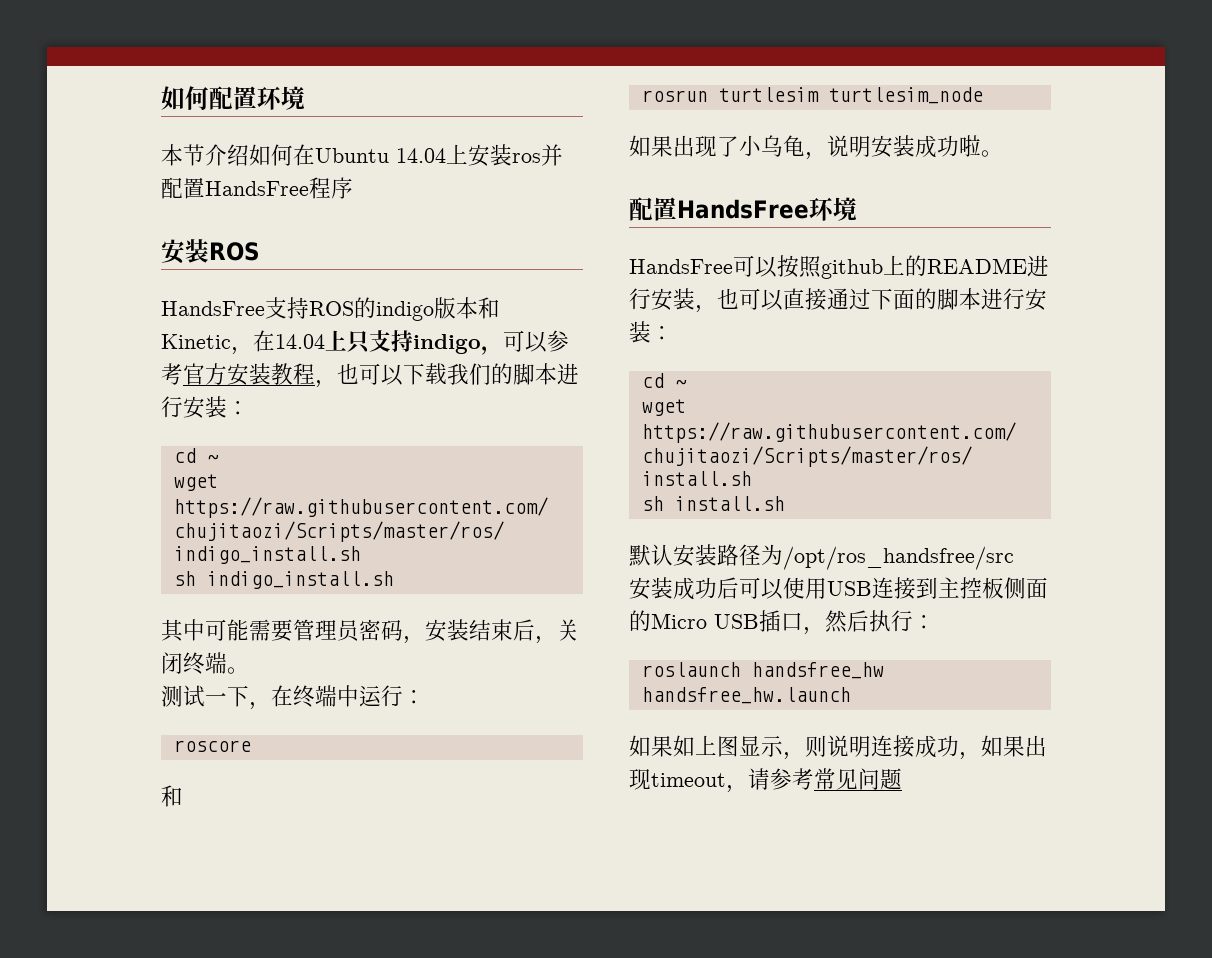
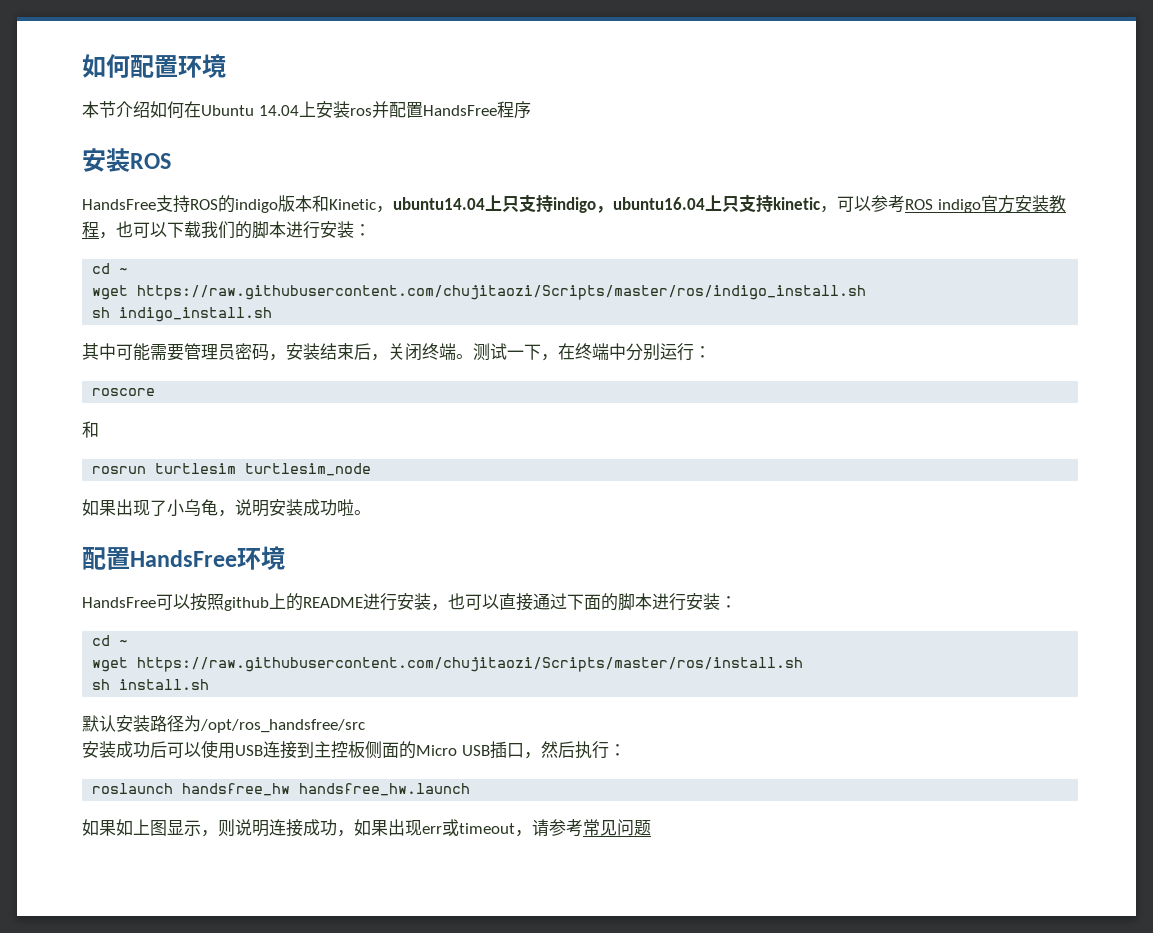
[253,330,325,352] 在14.04 -> [393,197,485,210] ubuntu14.04
[503,330,569,353] [161,363,183,385] 可以参考 -> [613,194,981,213] ubuntu16.04上只支持kinetic，可以参考ROS indigo
(249, 670) // -> (473, 356) none
(359, 696) none -> [626,343,660,361] 分别
(651, 779) none -> [422,819,459,836] err或

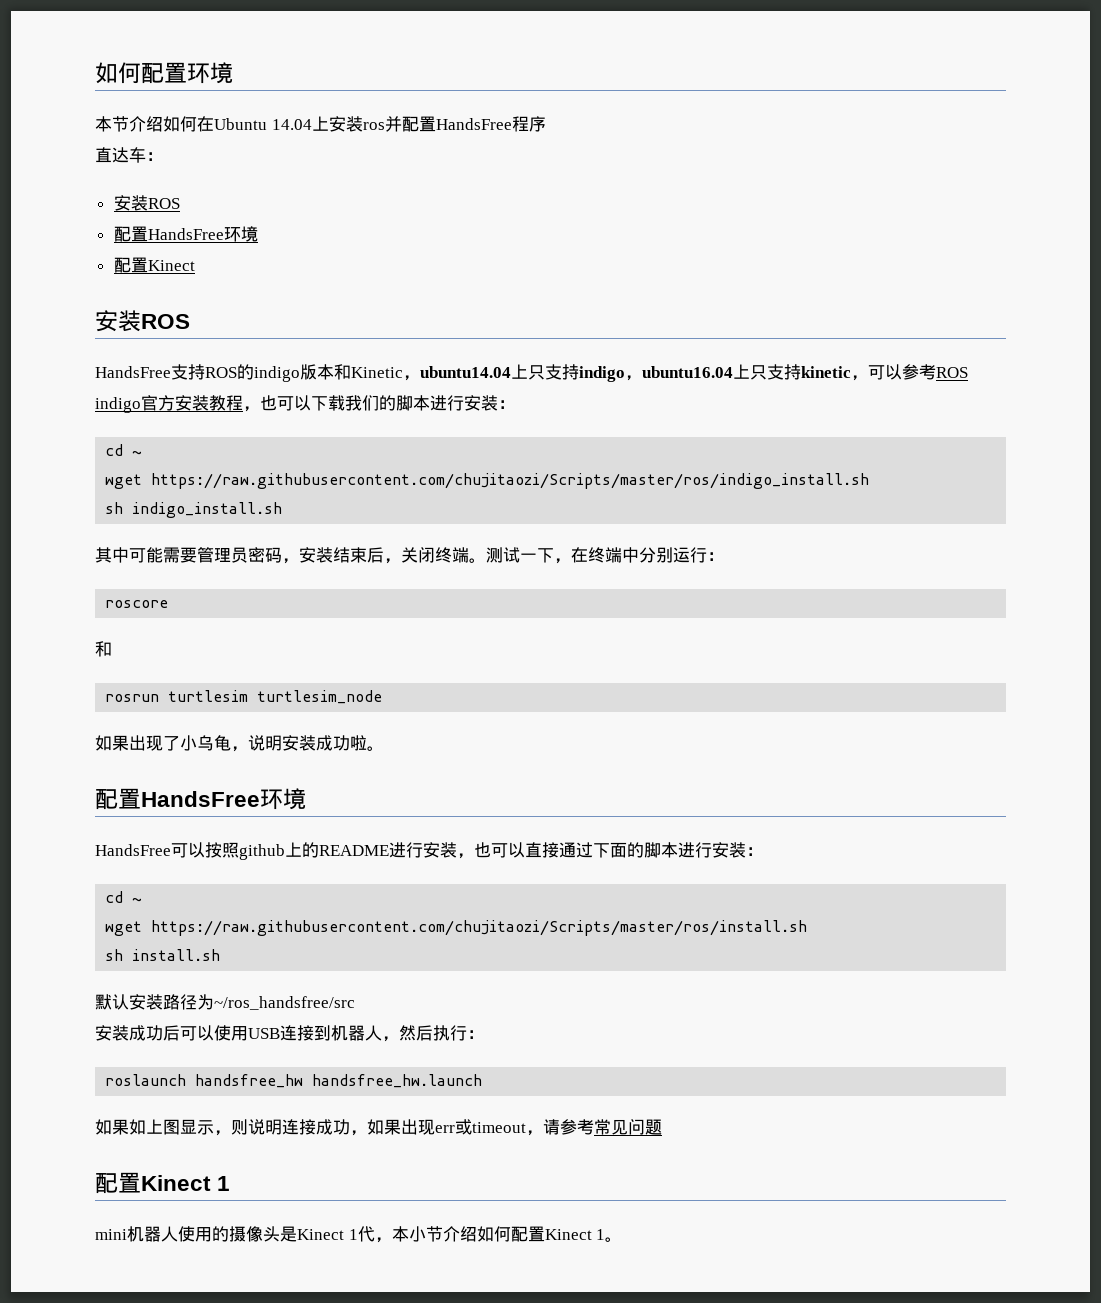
(531, 110) none -> [95,147,163,163] [113,195,180,211] [113,226,258,242] [113,257,195,273] // 直达车： // 安装ROS // 配置HandsFree环境 // 配置Kinect
[200,719,365,733] /opt/ros_handsfree/src -> [214,996,355,1010] ~/ros_handsfree/src
[314,741,524,759] 主控板侧面的Micro USB插口 -> [331,1025,382,1041] 机器人
(651, 828) none -> [95,1172,231,1194] [95,1226,623,1243] // 配置Kinect 1 // mini机器人使用的摄像头是Kinect 1代，本小节介绍如何配置Kinect 1。

